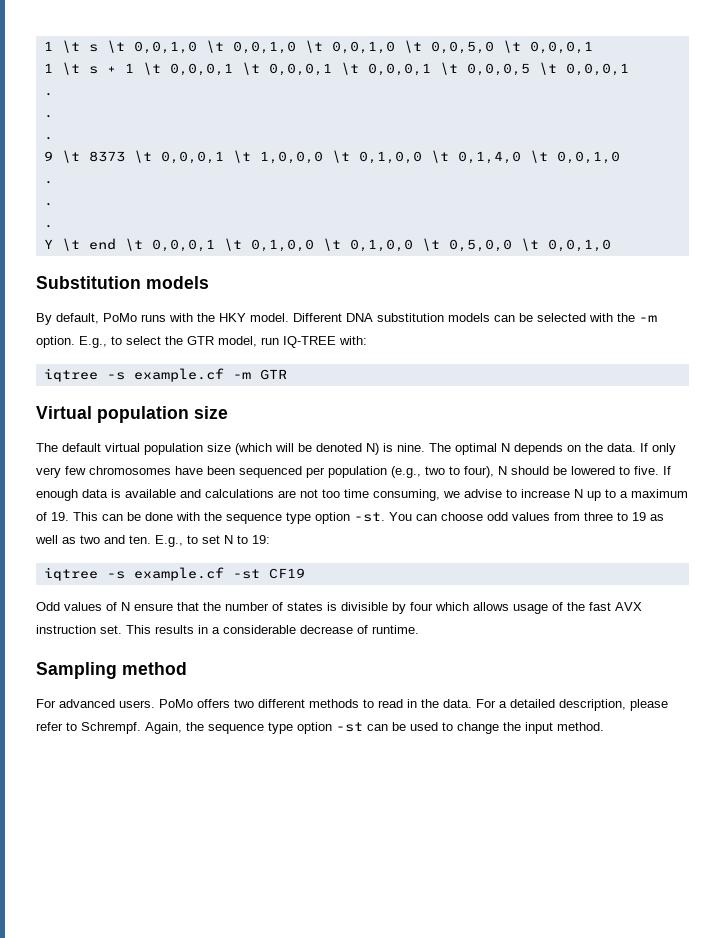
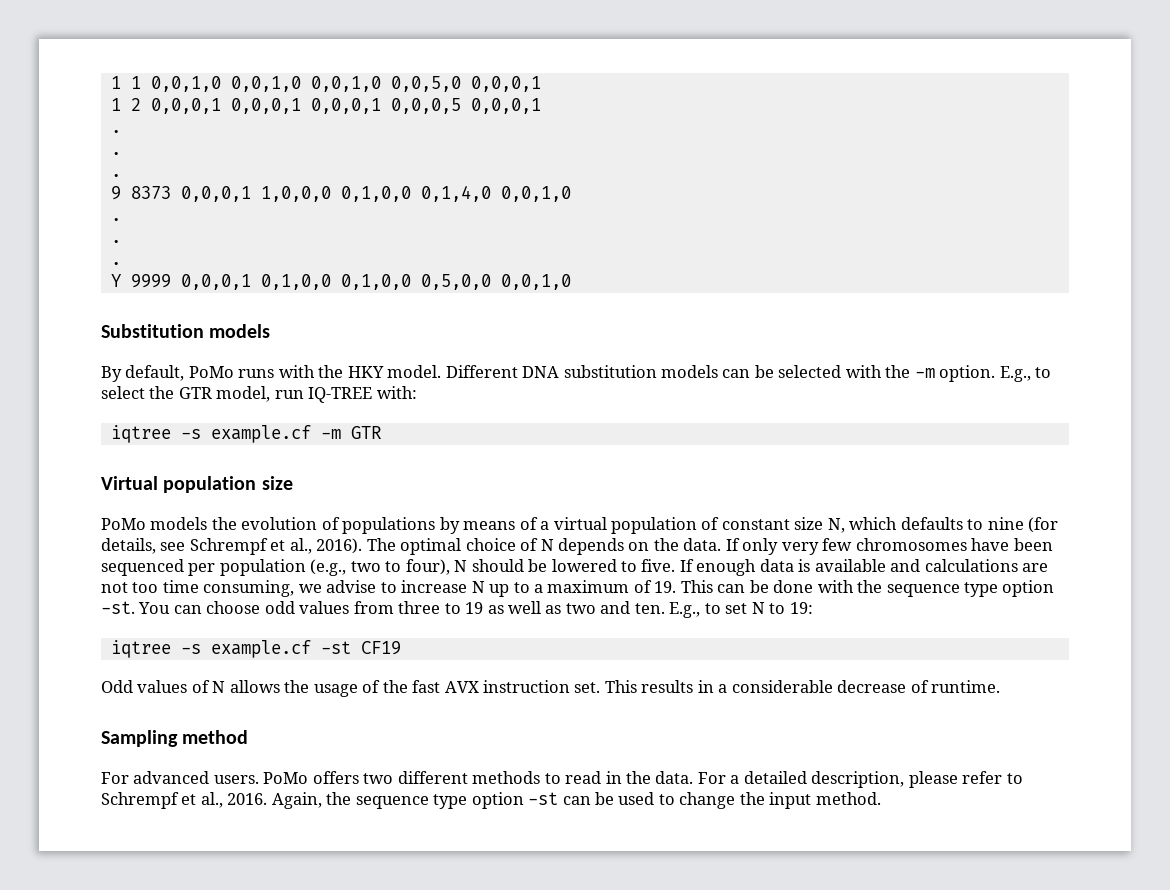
[43,40,593,54] [43,62,557,76] 1 \t s \t 0,0,1,0 \t 0,0,1,0 \t 0,0,1,0 \t 0,0,5,0 \t 0,0,0,1 // 1 \t s + 1 \t 0,0,0,1 \t 0,0,0,1 \t 0,0,0,1 \t 0,0,0,5 \t -> [110,76,541,92] [110,98,461,114] 1 1 0,0,1,0 0,0,1,0 0,0,1,0 0,0,5,0 0,0,0,1 // 1 2 0,0,0,1 0,0,0,1 0,0,0,1 0,0,0,5
[61,150,548,164] \t 8373 \t 0,0,0,1 \t 1,0,0,0 \t 0,1,0,0 \t 0,1,4,0 \t -> [130,185,491,202] 8373 0,0,0,1 1,0,0,0 0,1,0,0 0,1,4,0
[61,238,539,252] \t end \t 0,0,0,1 \t 0,1,0,0 \t 0,1,0,0 \t 0,5,0,0 \t -> [130,274,491,290] 9999 0,0,0,1 0,1,0,0 0,1,0,0 0,5,0,0
[36,443,497,455] The default virtual population size (which will be denoted N) is nine. The optimal -> [101,517,1059,534] [101,538,539,555] PoMo models the evolution of populations by means of a virtual population of constant size N, which defaults to nine (for details, see Schrempf et al., 2016). The optimal choice of
[134,602,509,614] ensure that the number of states is divisible by four which allows -> [229,680,310,693] allows the
[81,722,141,734] Schrempf. -> [101,792,268,809] Schrempf et al., 2016.

